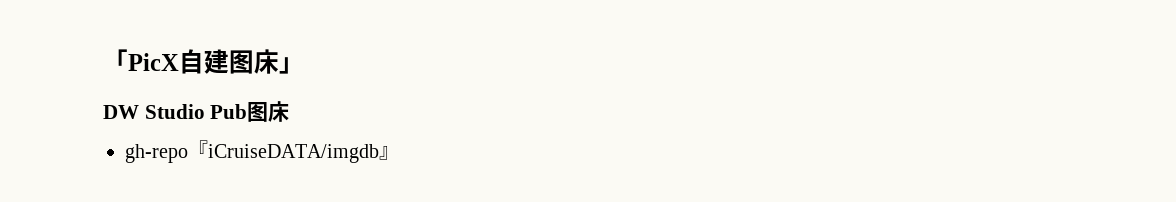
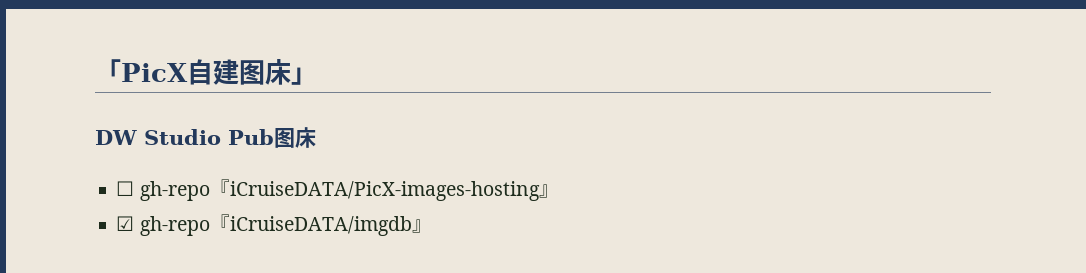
(290, 111) none -> [116,179,559,201] [116,216,135,231] ☐ gh-repo『iCruiseDATA/PicX-images-hosting』 // ☑

